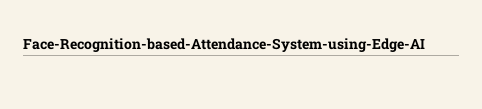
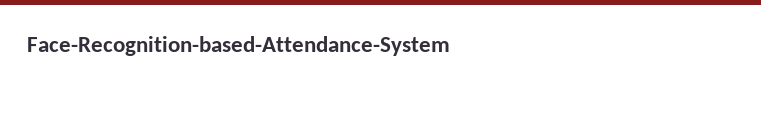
[23,38,425,52] Face-Recognition-based-Attendance-System-using-Edge-AI -> [27,36,450,56] Face-Recognition-based-Attendance-System

